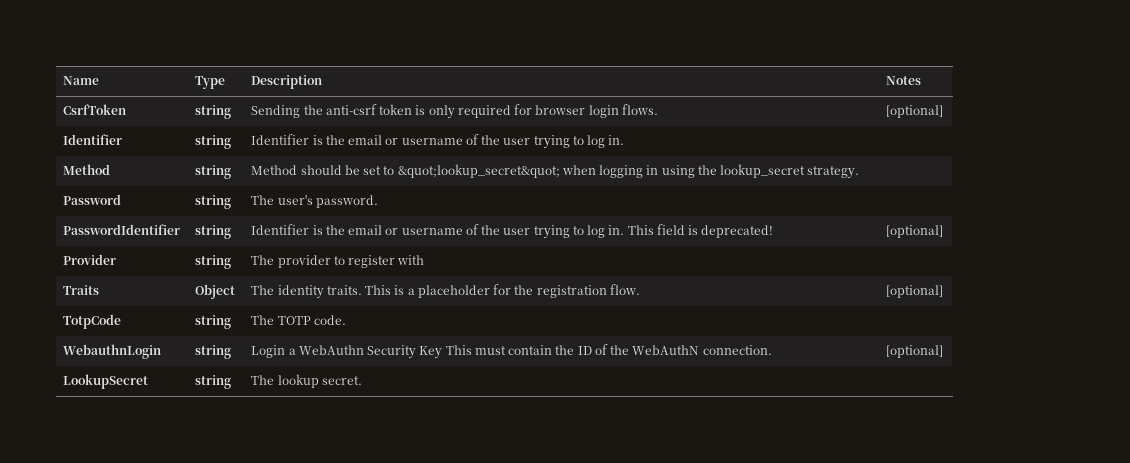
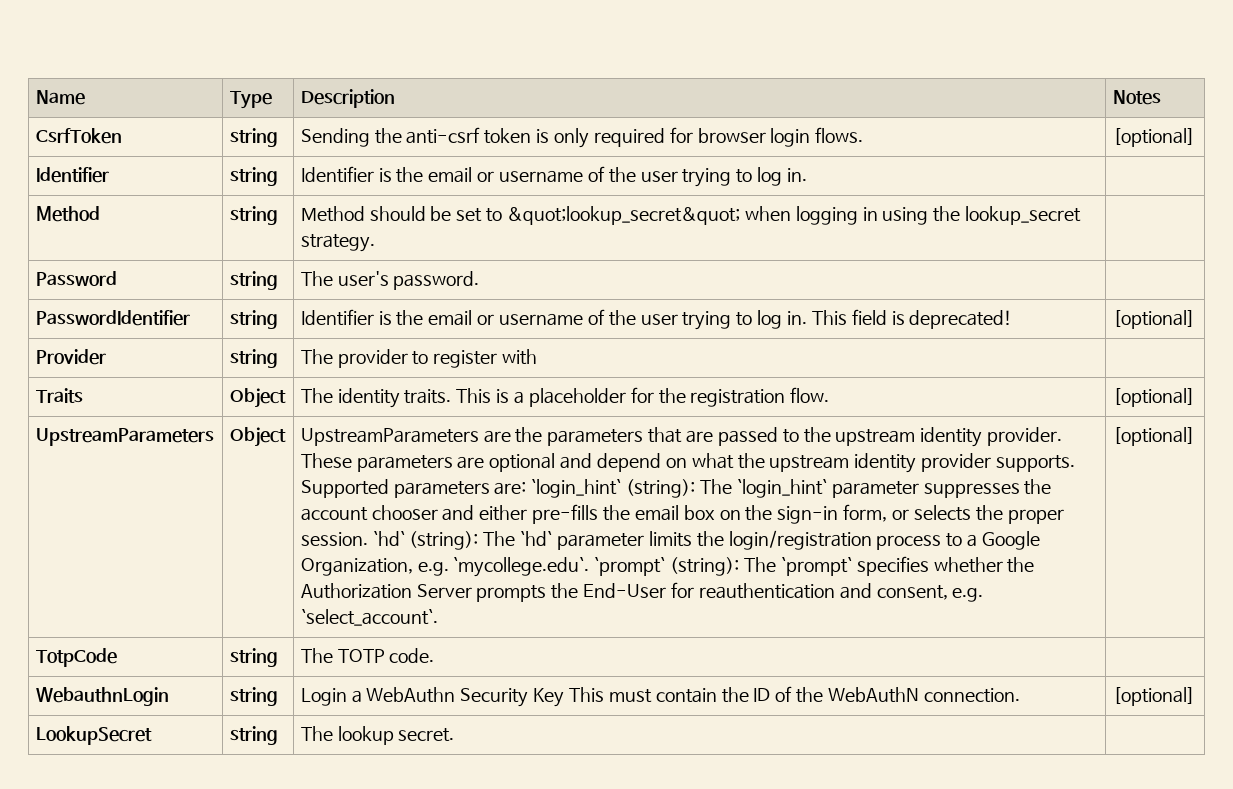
(944, 291) none -> [35,428,214,446] [229,427,286,447] [300,427,1063,447] [300,453,1075,473] [300,479,1052,498] [300,504,1064,524] [300,530,1041,550] [300,556,1035,577] [300,582,984,602] [300,609,438,626] [1112,427,1195,446] // UpstreamParameters | Object | UpstreamParameters are the parameters that are passed to the upstream identity provider. These parameters are optional and depend on what the upstream identity provider supports. Supported parameters are: `login_hint` (string): The `login_hint` parameter suppresses the account chooser and either pre-fills the email box on the sign-in form, or selects the proper session. `hd` (string): The `hd` parameter limits the login/registration process to a Google Organization, e.g. `mycollege.edu`. `prompt` (string): The `prompt` specifies whether the Authorization Server prompts the End-User for reauthentication and consent, e.g. `select_account`. | [optional]

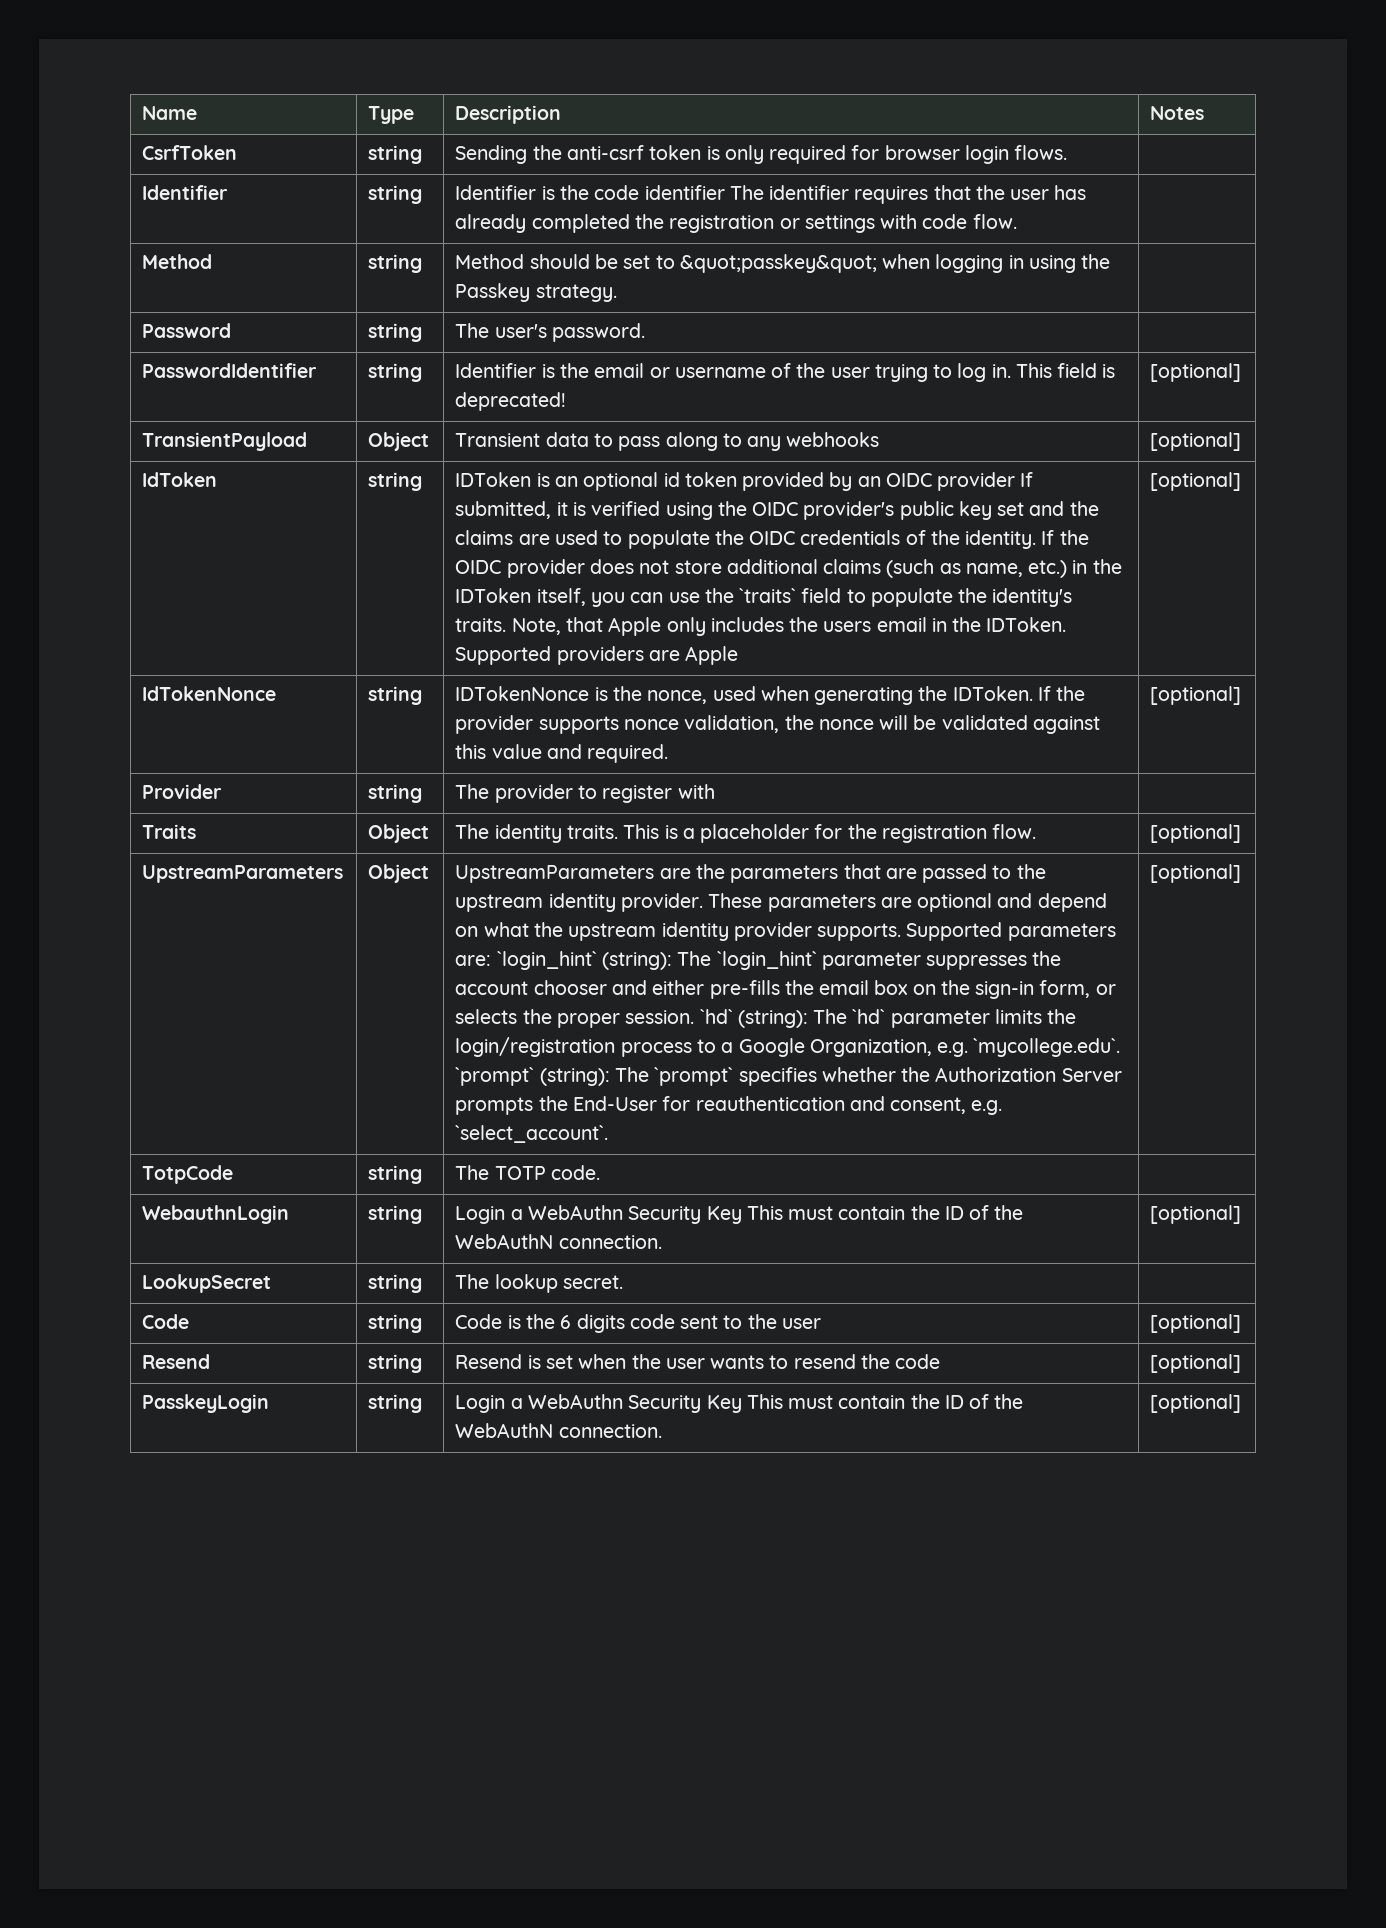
[1112,128,1195,147] [optional] -> (1068, 152) none
[428,166,808,187] email or username of the user trying to log in. -> [594,185,1087,204] [455,214,1017,233] code identifier The identifier requires that the user has already completed the registration or settings with code flow.
[507,206,741,225] &quot;lookup_secret&quot; -> [679,254,877,273] &quot;passkey&quot;
[965,206,1082,225] lookup_secret -> [455,283,531,302] Passkey
(1195, 319) none -> [142,432,308,451] [368,432,430,451] [455,432,880,451] [1150,432,1242,451] [142,472,218,487] [368,472,423,491] [455,472,1034,491] [455,501,1099,520] [455,530,1089,549] [455,559,1122,578] [455,588,1073,607] [455,617,1067,636] [455,646,739,665] [1150,472,1242,491] [142,686,277,701] [368,686,423,705] [455,686,1086,705] [455,715,1100,734] [455,744,669,763] [1150,686,1242,705] // TransientPayload | Object | Transient data to pass along to any webhooks | [optional] // IdToken | string | IDToken is an optional id token provided by an OIDC provider If submitted, it is verified using the OIDC provider's public key set and the claims are used to populate the OIDC credentials of the identity. If the OIDC provider does not store additional claims (such as name, etc.) in the IDToken itself, you can use the `traits` field to populate the identity's traits. Note, that Apple only includes the users email in the IDToken. Supported providers are Apple | [optional] // IdTokenNonce | string | IDTokenNonce is the nonce, used when generating the IDToken. If the provider supports nonce validation, the nonce will be validated against this value and required. | [optional]
(455, 735) none -> [142,1314,190,1329] [368,1314,423,1333] [455,1314,821,1333] [1150,1314,1242,1333] [142,1354,211,1369] [368,1354,423,1373] [455,1354,941,1369] [1150,1354,1242,1373] [142,1394,270,1413] [368,1394,423,1413] [455,1394,1024,1413] [455,1423,662,1438] [1150,1394,1242,1413] // Code | string | Code is the 6 digits code sent to the user | [optional] // Resend | string | Resend is set when the user wants to resend the code | [optional] // PasskeyLogin | string | Login a WebAuthn Security Key This must contain the ID of the WebAuthN connection. | [optional]

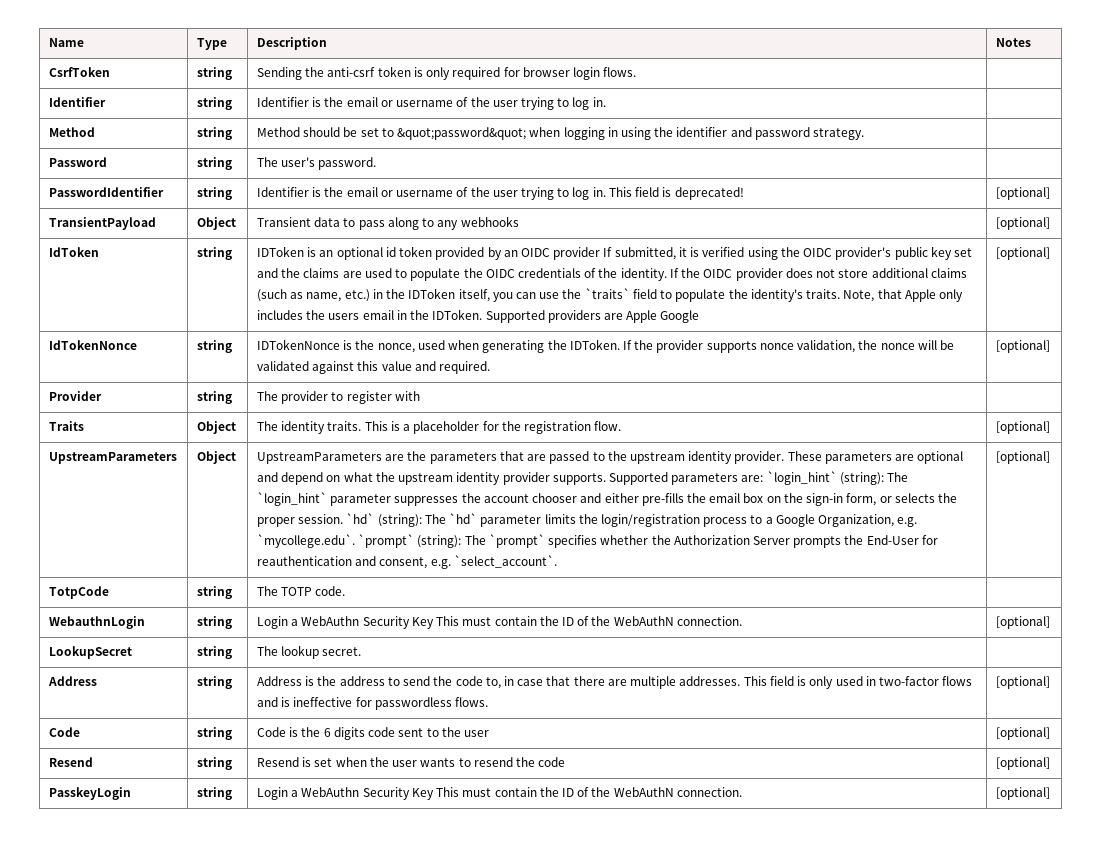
[594,185,1087,204] [455,214,1017,233] code identifier The identifier requires that the user has already completed the registration or settings with code flow. -> [346,97,606,110] email or username of the user trying to log in.
[679,254,877,273] &quot;passkey&quot; -> [397,127,527,140] &quot;password&quot;
[455,283,531,302] Passkey -> [676,127,810,140] identifier and password
(739, 655) none -> [660,310,700,323] Google
(623, 1282) none -> [47,676,97,686] [196,676,232,689] [256,676,973,689] [256,697,489,710] [995,676,1050,689] // Address | string | Address is the address to send the code to, in case that there are multiple addresses. This field is only used in two-factor flows and is ineffective for passwordless flows. | [optional]

